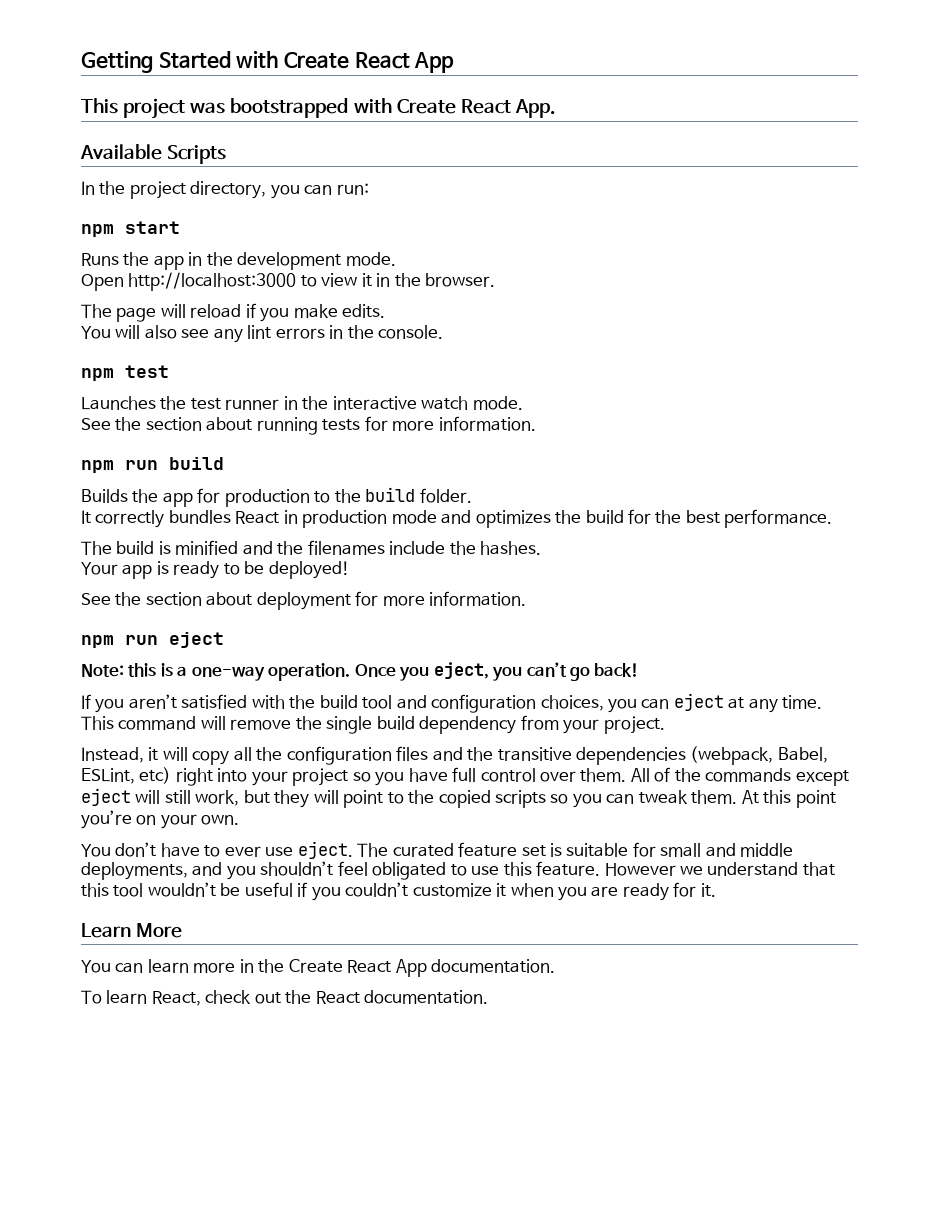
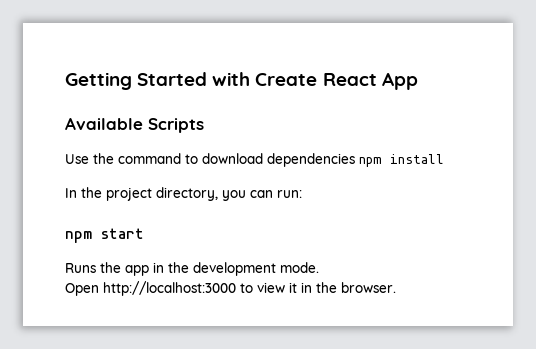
[81,98,556,119] [80,144,227,164] This project was bootstrapped with Create React App. // Available Scripts -> [65,117,204,133] [65,153,444,167] Available Scripts // Use the command to download dependencies npm install
[81,303,386,322] [81,325,444,343] [81,365,169,381] [81,396,523,410] [81,416,536,435] [81,457,224,473] [81,487,472,507] [81,509,833,528] [81,540,542,555] [81,561,350,579] [81,591,527,610] [81,632,224,648] [81,662,640,681] [81,693,823,713] [81,715,665,734] [81,746,828,765] [81,767,849,786] [81,788,836,808] [81,810,240,829] [81,841,794,859] [81,861,835,880] [81,882,716,901] [81,923,183,938] [81,959,556,977] [81,990,489,1006] // The page will reload if you make edits. // You will also see any lint errors in the console. // npm test // Launches the test runner in the interactive watch mode. // See the section about running tests for more information. // npm run build // Builds the app for production to the build folder. // It correctly bundles React in production mode and optimizes the build for the best performance. // The build is minified and the filenames include the hashes. // Your app is ready to be deployed! // See the section about deployment for more information. // npm run eject // Note: this is a one-way operation. Once you eject, you can’t go back! // If you aren’t satisfied with the build tool and configuration choices, you can eject at any time. This command will remove the single build dependency from your project. // Instead, it will copy all the configuration files and the transitive dependencies (webpack, Babel, ESLint, etc) right into your project so you have full control over them. All of the commands except eject will still work, but they will point to the copied scripts so you can tweak them. At this point you’re on your own. // You don’t have to ever use eject. The curated feature set is suitable for small and middle deployments, and you shouldn’t feel obligated to use this feature. However we understand that this tool wouldn’t be useful if you couldn’t customize it when you are ready for it. // Learn More // You can learn more in the Create React App documentation. // To learn React, check out the React documentation. -> (396, 287) none

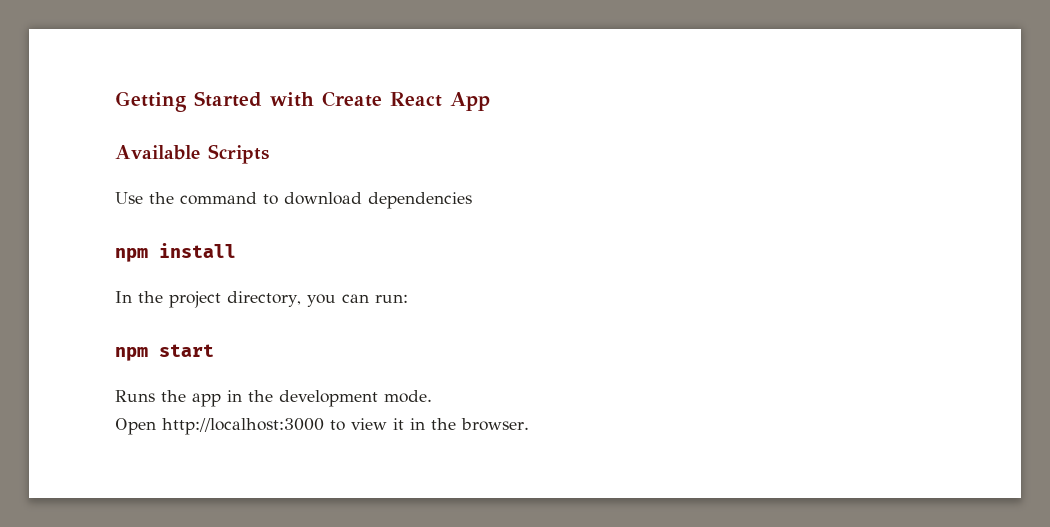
(355, 160) none -> (472, 200) //

